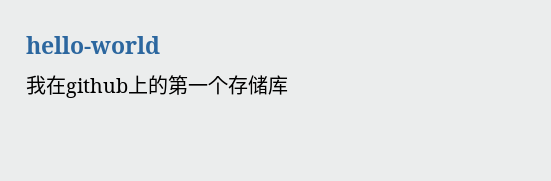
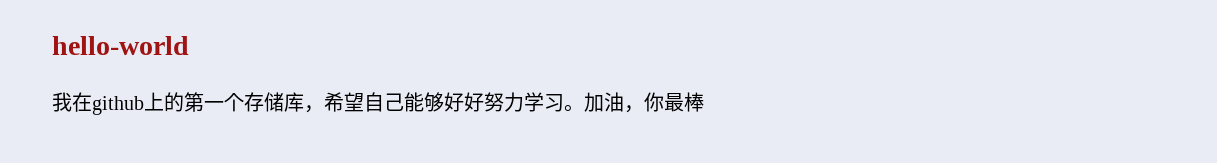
(288, 85) none -> [304,92,704,113] ，希望自己能够好好努力学习。加油，你最棒

